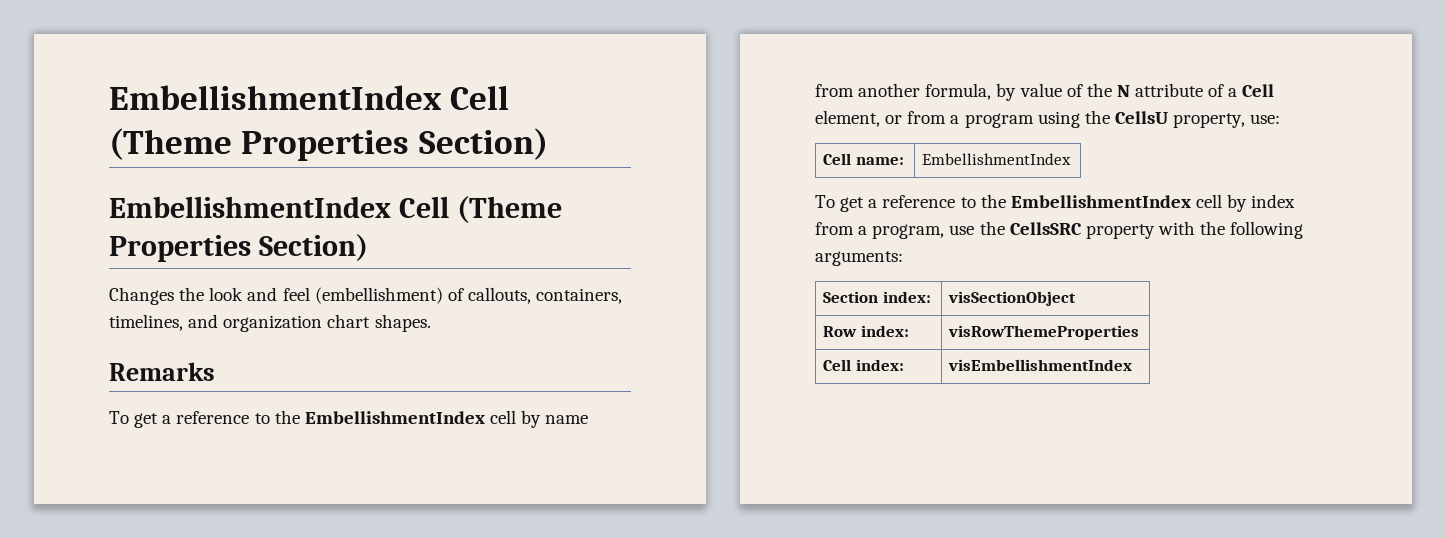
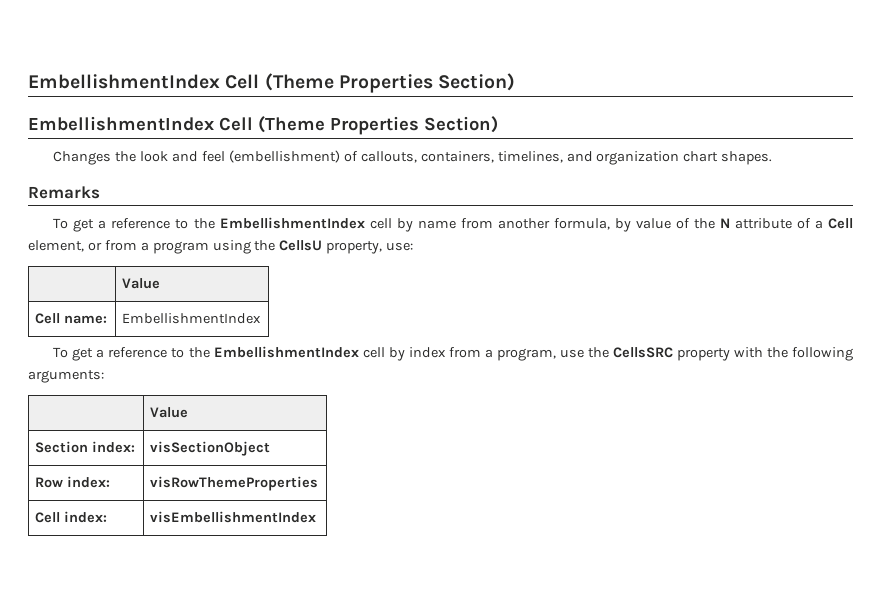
(1281, 119) none -> [121,278,160,289] // | Value
(903, 258) none -> [149,407,188,418] // | Value

